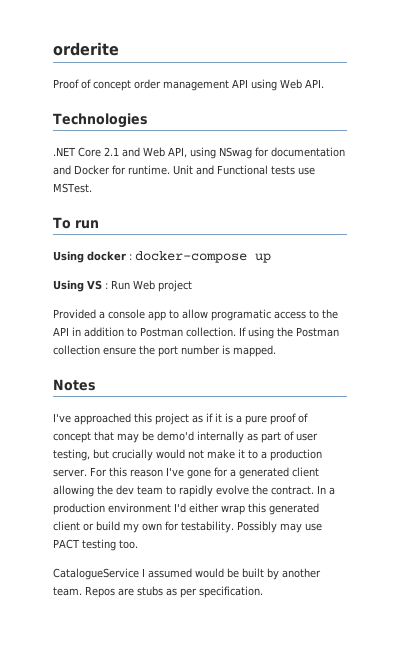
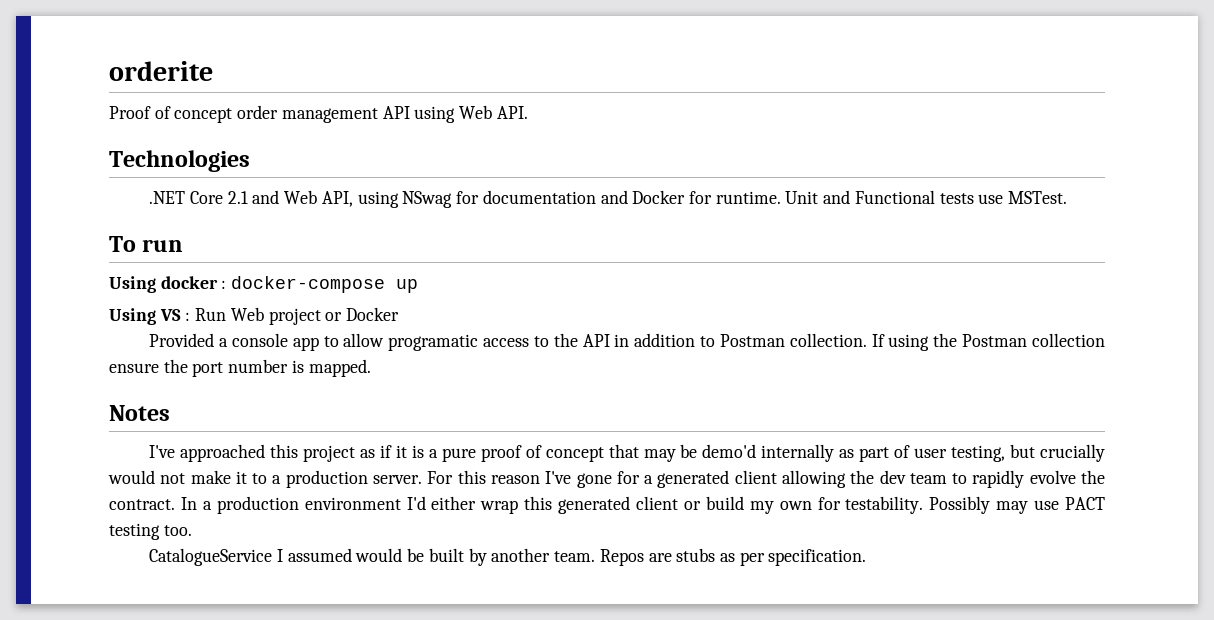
(192, 286) none -> [325,307,400,321] or Docker

